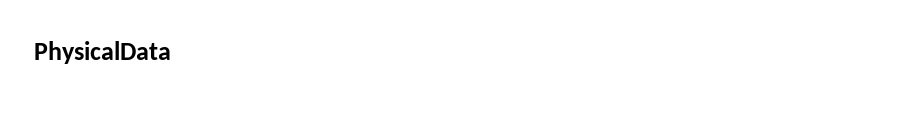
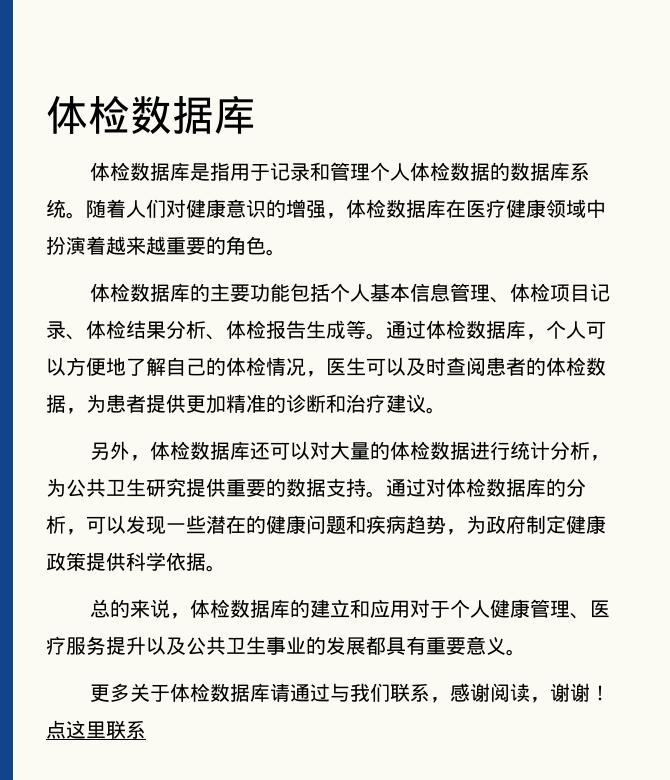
[34,41,171,64] PhysicalData -> [46,95,256,134] [89,162,590,181] [46,199,606,219] [46,236,286,256] [89,283,610,303] [46,320,606,340] [46,357,606,377] [46,394,446,414] [89,441,610,461] [46,478,586,498] [46,515,606,535] [46,552,226,572] [89,599,610,619] [46,636,526,656] [89,683,610,703] [46,720,146,739] 体检数据库 // 体检数据库是指用于记录和管理个人体检数据的数据库系统。随着人们对健康意识的增强，体检数据库在医疗健康领域中扮演着越来越重要的角色。 // 体检数据库的主要功能包括个人基本信息管理、体检项目记录、体检结果分析、体检报告生成等。通过体检数据库，个人可以方便地了解自己的体检情况，医生可以及时查阅患者的体检数据，为患者提供更加精准的诊断和治疗建议。 // 另外，体检数据库还可以对大量的体检数据进行统计分析，为公共卫生研究提供重要的数据支持。通过对体检数据库的分析，可以发现一些潜在的健康问题和疾病趋势，为政府制定健康政策提供科学依据。 // 总的来说，体检数据库的建立和应用对于个人健康管理、医疗服务提升以及公共卫生事业的发展都具有重要意义。 // 更多关于体检数据库请通过与我们联系，感谢阅读，谢谢！点这里联系

